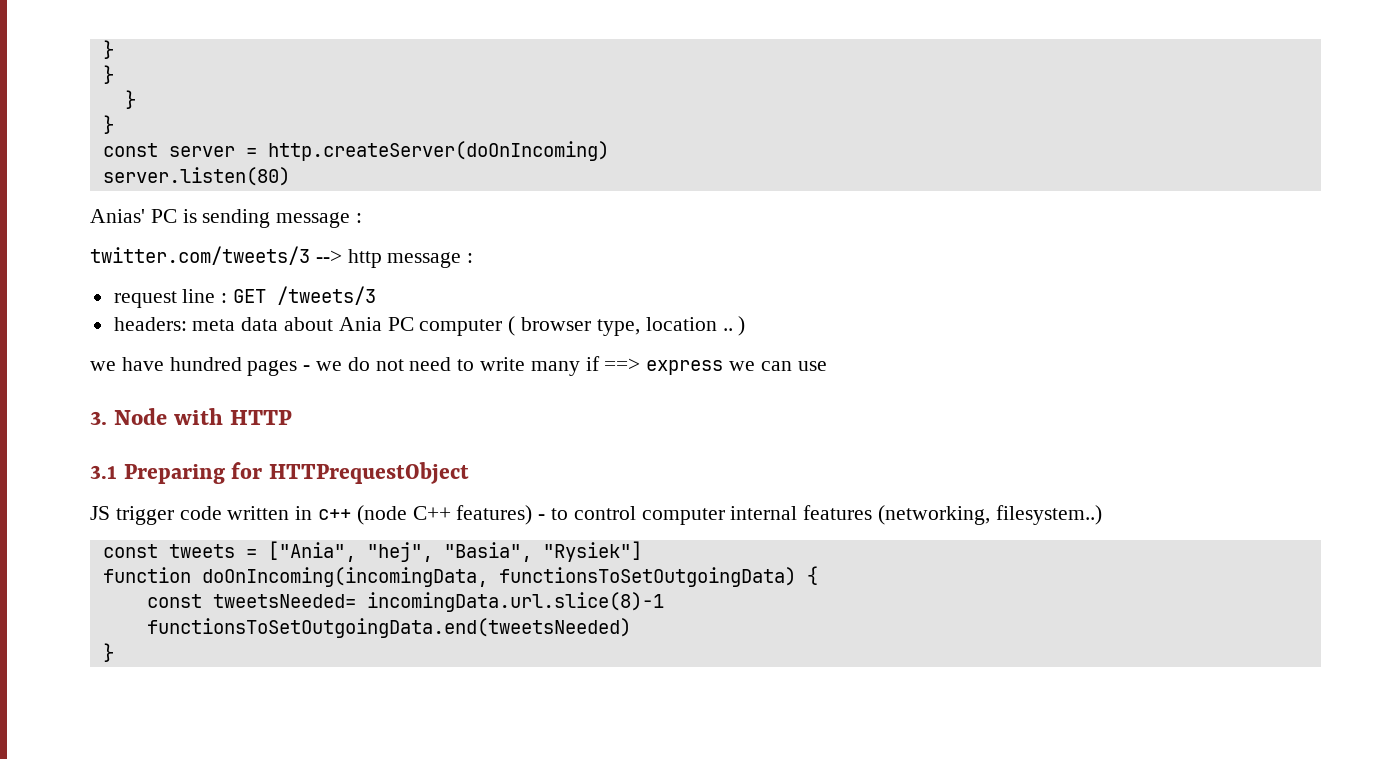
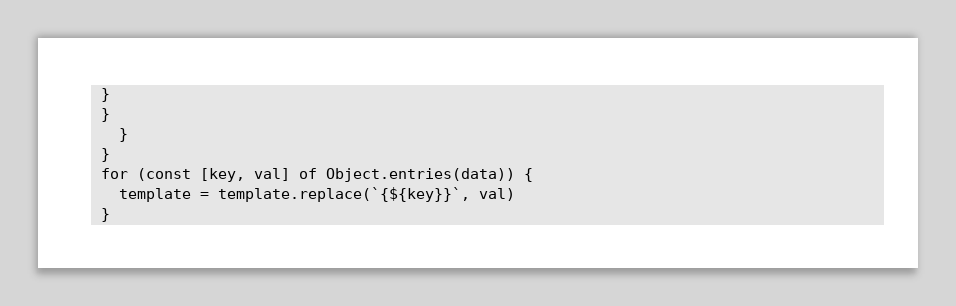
[102,141,609,161] [102,167,290,186] [90,209,363,228] [90,246,474,268] [113,286,377,308] [113,316,746,336] [90,356,827,376] [90,408,292,425] [90,462,469,484] [90,505,1102,525] [102,541,642,562] [102,566,818,587] [146,592,664,612] [146,618,631,638] const server = http.createServer(doOnIncoming) // server.listen(80) // Anias' PC is sending message : // twitter.com/tweets/3 --> http message : // request line : GET /tweets/3 // headers: meta data about Ania PC computer ( browser type, location .. ) // we have hundred pages - we do not need to write many if ==> express we can use // 3. Node with HTTP // 3.1 Preparing for HTTPrequestObject // JS trigger code written in c++ (node C++ features) - to control computer internal features (networking, filesystem..) // const tweets = ["Ania", "hej", "Basia", "Rysiek"] // function doOnIncoming(incomingData, functionsToSetOutgoingData) { // const tweetsNeeded= incomingData.url.slice(8)-1 // functionsToSetOutgoingData.end(tweetsNeeded) -> [100,168,533,182] [118,187,515,202] for (const [key, val] of Object.entries(data)) { // template = template.replace(`{${key}}`, val)

